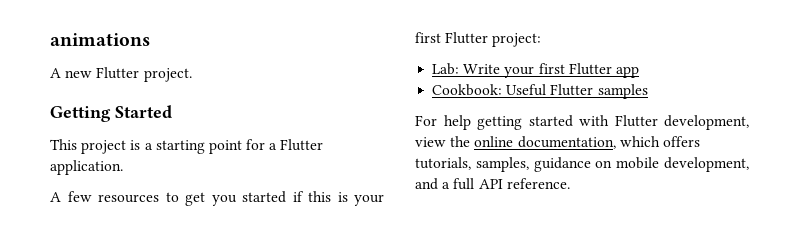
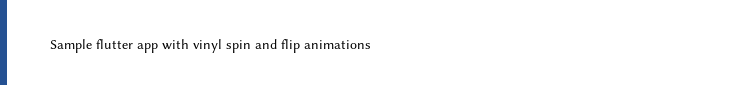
[50,33,150,46] [50,67,192,82] [50,105,172,122] [50,139,324,154] [50,160,123,175] [50,191,384,206] [415,32,542,47] [432,63,639,78] [432,84,648,99] [415,115,749,130] [415,136,700,149] [415,157,749,172] [415,178,570,190] animations // A new Flutter project. // Getting Started // This project is a starting point for a Flutter application. // A few resources to get you started if this is your first Flutter project: // Lab: Write your first Flutter app // Cookbook: Useful Flutter samples // For help getting started with Flutter development, view the online documentation, which offers tutorials, samples, guidance on mobile development, and a full API reference. -> [50,39,371,53] Sample flutter app with vinyl spin and flip animations

